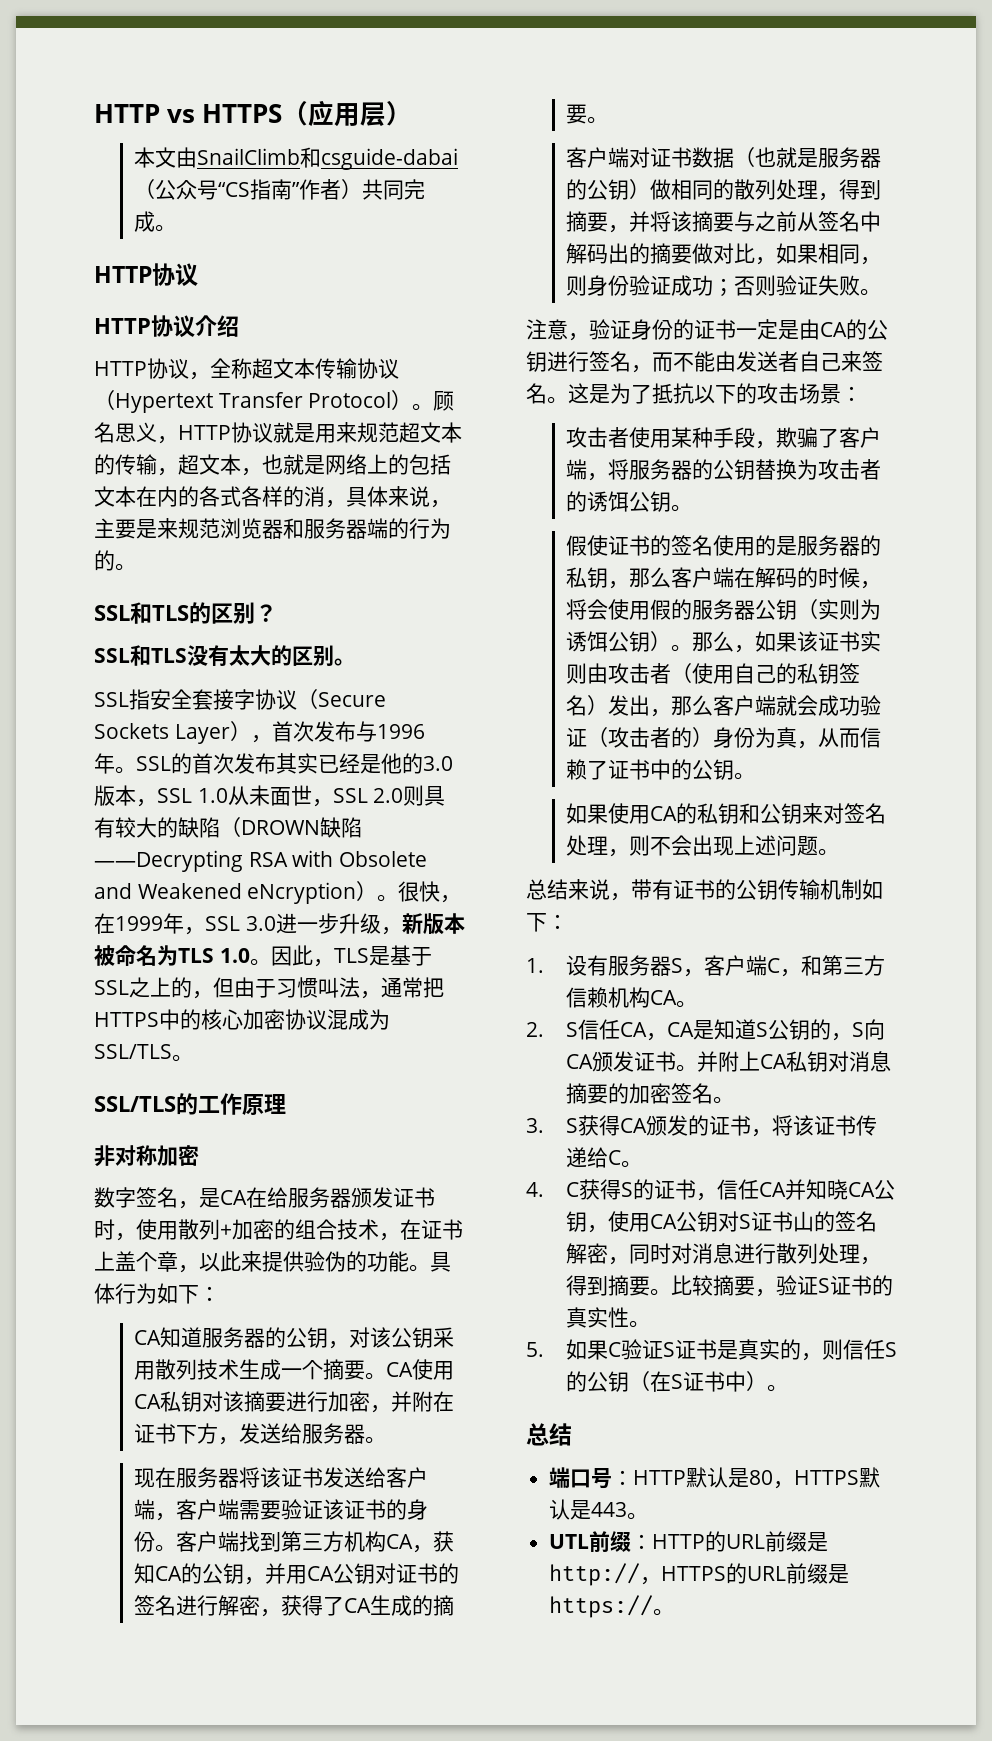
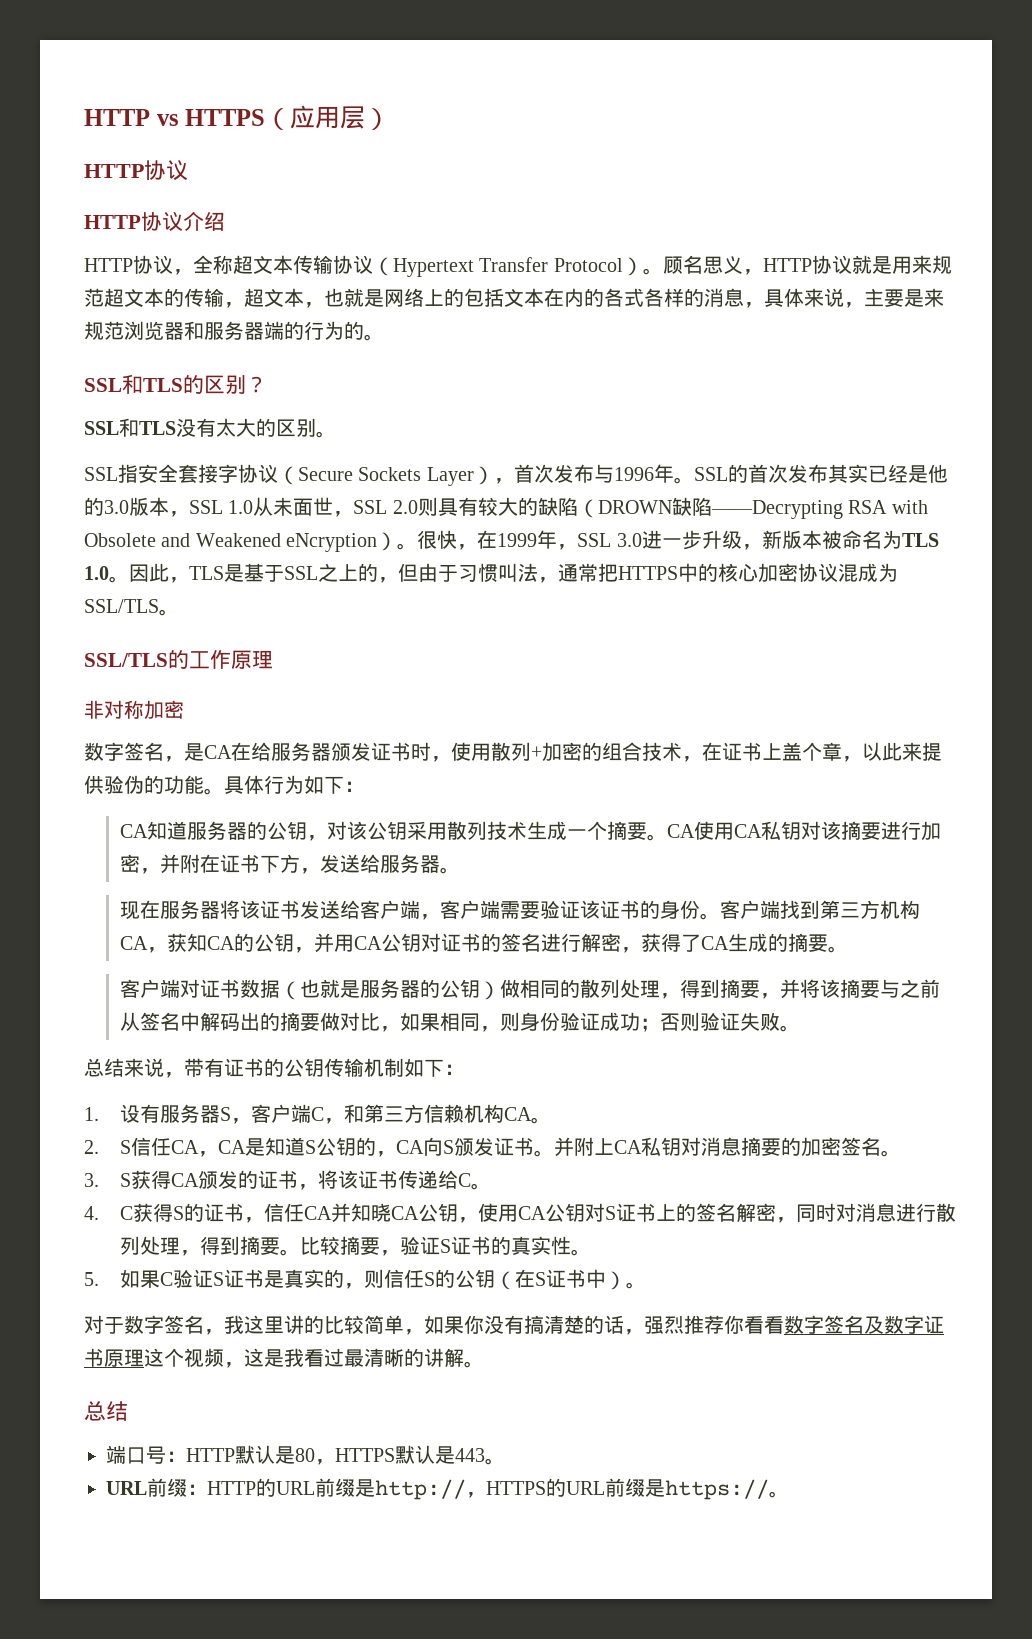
[134,147,459,170] [134,179,426,200] [134,211,177,232] // 本文由SnailClimb和csguide-dabai（公众号“CS指南”作者）共同完成。 -> (391, 119) none
(325, 496) none -> [724,288,744,307] 息
[526,319,888,341] [526,351,883,373] [526,383,862,404] [566,427,882,449] [566,459,882,481] [566,491,693,512] [566,535,882,556] [566,567,882,589] [566,599,882,620] [566,631,882,653] [566,663,861,684] [566,695,882,717] [566,727,882,749] [566,759,756,780] [566,803,887,824] [566,835,840,857] // 注意，验证身份的证书一定是由CA的公钥进行签名，而不能由发送者自己来签名。这是为了抵抗以下的攻击场景： // 攻击者使用某种手段，欺骗了客户端，将服务器的公钥替换为攻击者的诱饵公钥。 // 假使证书的签名使用的是服务器的私钥，那么客户端在解码的时候，将会使用假的服务器公钥（实则为诱饵公钥）。那么，如果该证书实则由攻击者（使用自己的私钥签名）发出，那么客户端就会成功验证（攻击者的）身份为真，从而信赖了证书中的公钥。 // 如果使用CA的私钥和公钥来对签名处理，则不会出现上述问题。 -> (800, 1028) none
[852,1019,886,1040] [566,1054,594,1069] S向CA -> [395,1137,454,1156] CA向S
[793,1211,815,1232] 山 -> [655,1204,676,1221] 上
(789, 1388) none -> [84,1315,944,1335] [84,1348,484,1368] // 对于数字签名，我这里讲的比较简单，如果你没有搞清楚的话，强烈推荐你看看数字签名及数字证书原理这个视频，这是我看过最清晰的讲解。
[549,1534,590,1549] UTL -> [106,1481,147,1495] URL

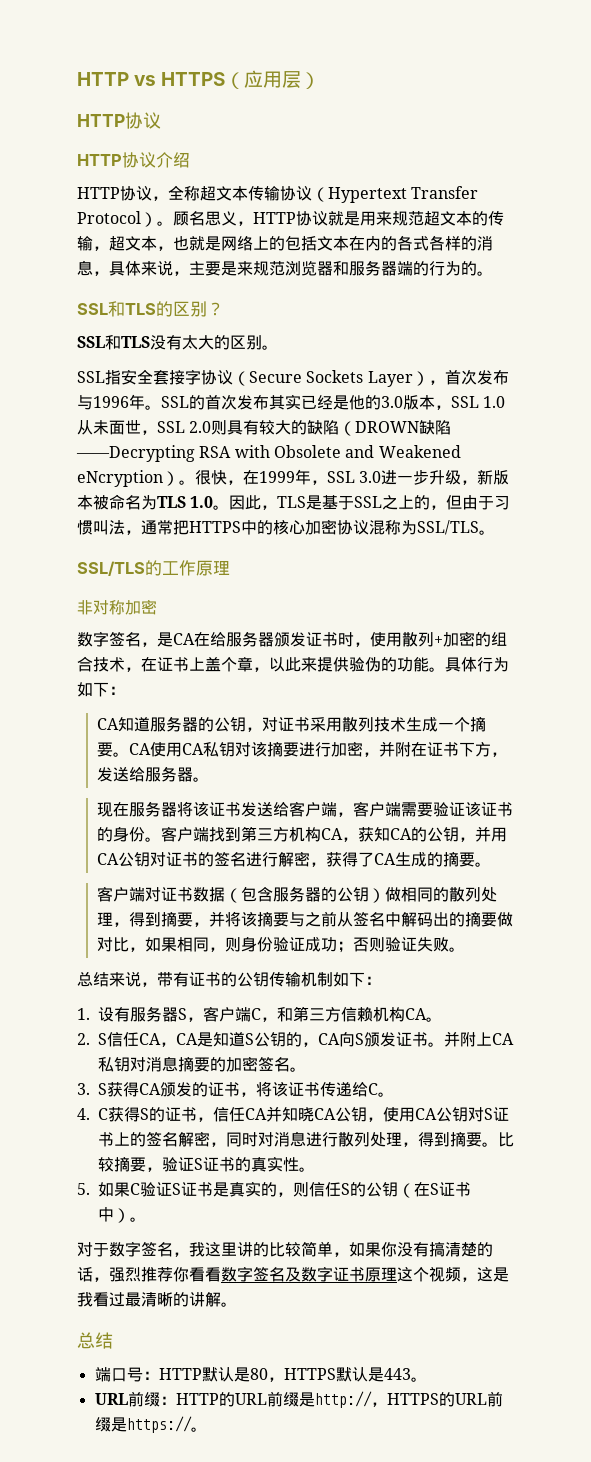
[858,563,878,582] 成 -> [385,520,401,535] 称
[346,821,407,840] 该公钥 -> [277,717,310,732] 证书
[299,979,360,998] 也就是 -> [240,886,273,902] 包含

